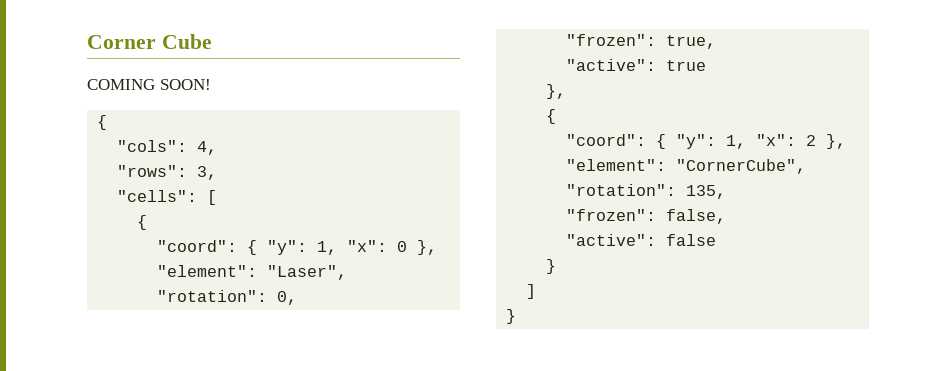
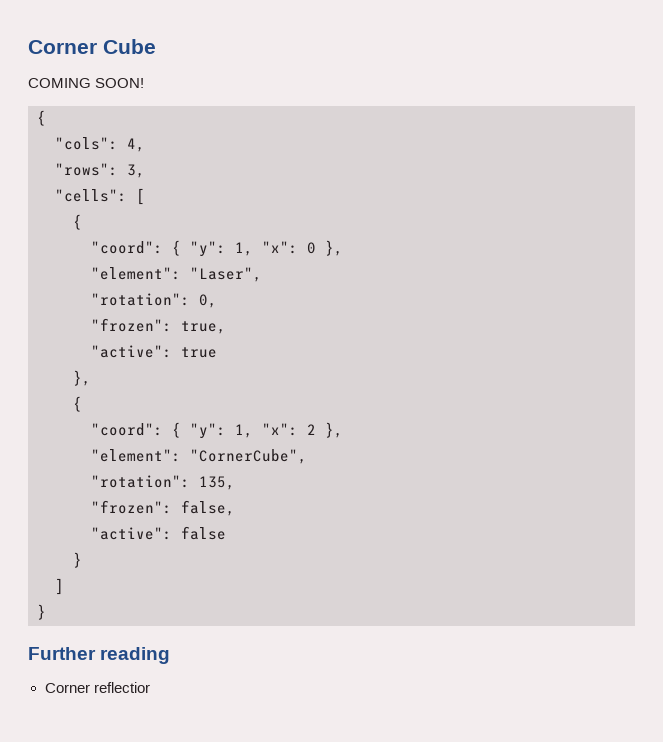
(517, 316) none -> [28,647,171,664] [44,682,150,693] // Further reading // Corner reflectior

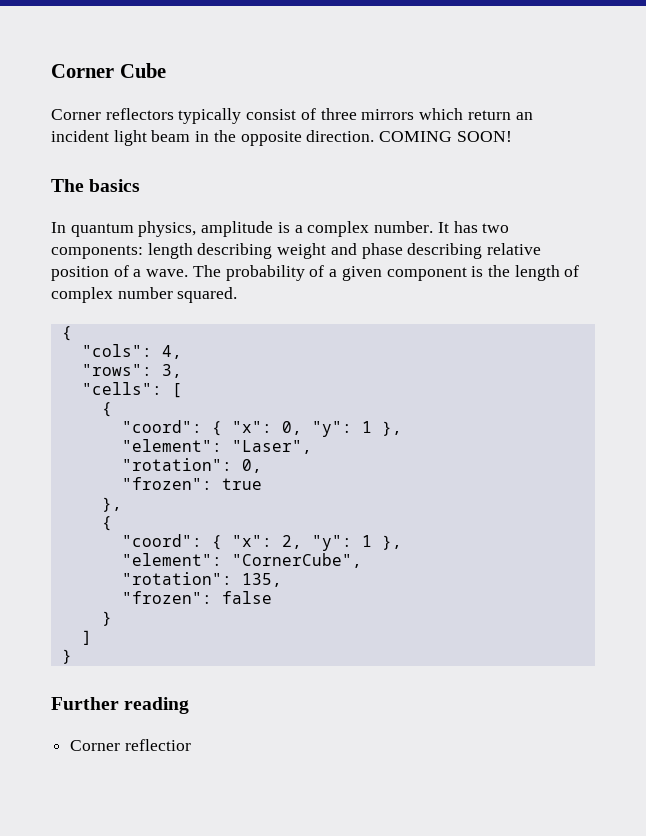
[28,78,145,88] COMING SOON! -> [51,108,533,124] [51,130,512,146] [51,179,141,192] [51,221,510,237] [51,243,542,259] [51,265,580,281] [51,287,238,303] Corner reflectors typically consist of three mirrors which return an incident light beam in the opposite direction. COMING SOON! // The basics // In quantum physics, amplitude is a complex number. It has two components: length describing weight and phase describing relative position of a wave. The probability of a given component is the length of complex number squared.
[190,241,316,257] "y": 1, "x": 0 -> [231,421,372,437] "x": 0, "y": 1
[181,321,226,334] [91,345,172,358] true, // "active": -> (212, 483) none
[190,423,316,439] "y": 1, "x": 2 -> [231,535,372,551] "x": 2, "y": 1
[181,500,235,516] [91,527,172,540] false, // "active": -> (212, 597) none

